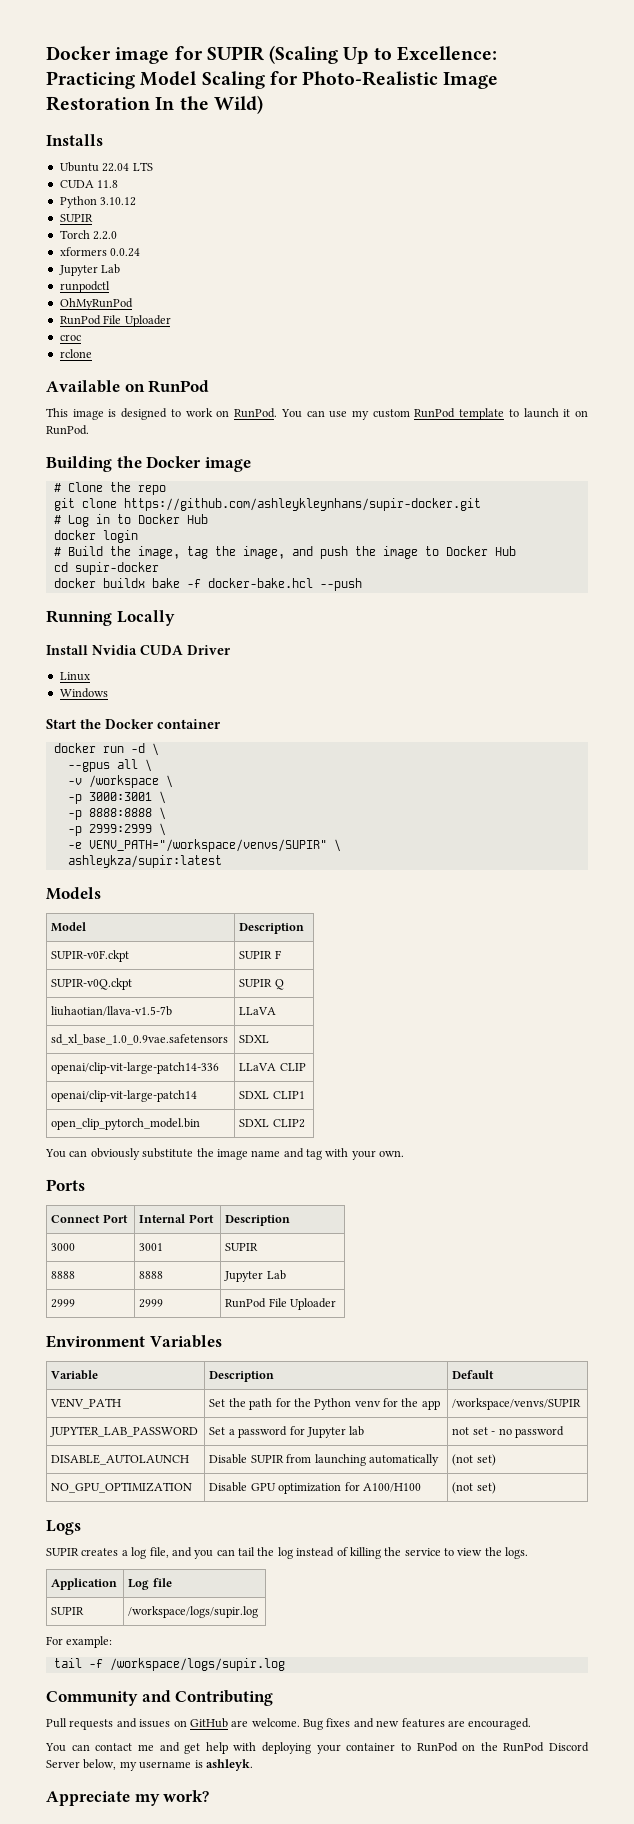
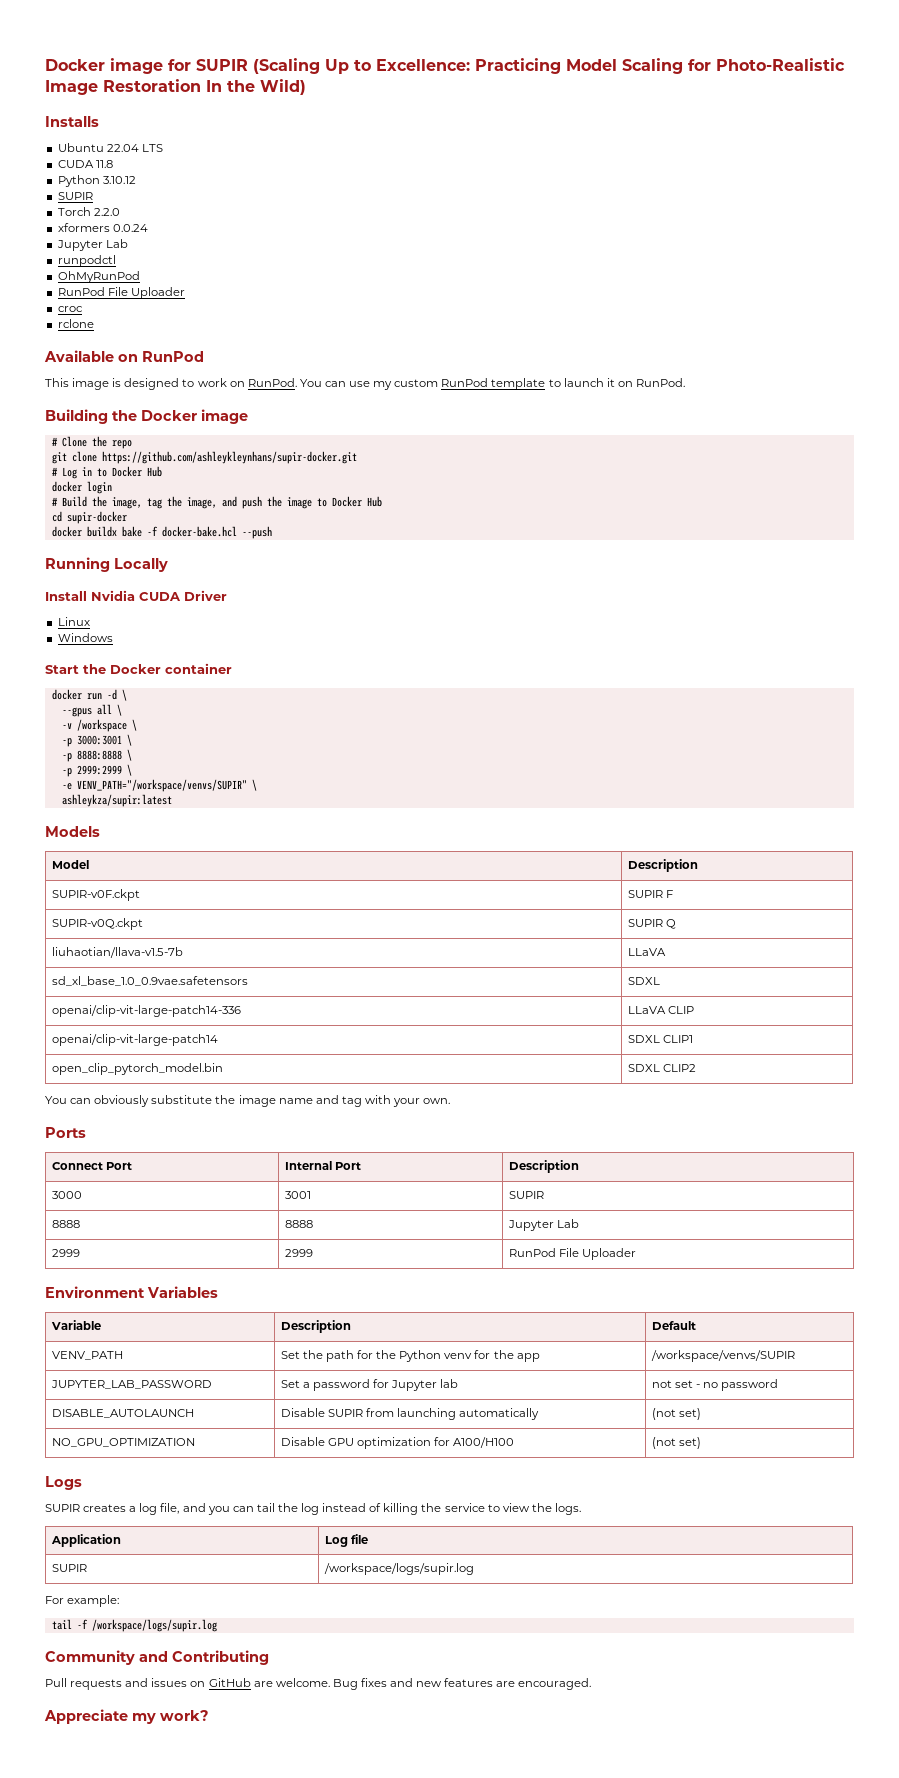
[45,1742,589,1754] [46,1759,253,1771] // You can contact me and get help with deploying your container to RunPod on the RunPod Discord Server below, my username is ashleyk. -> (592, 1684) none

